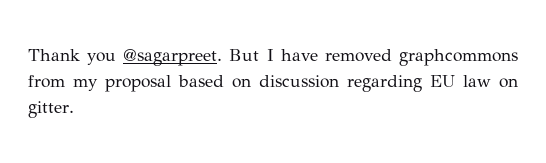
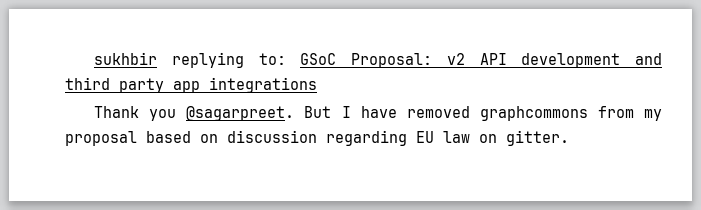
(28, 55) none -> [94,52,662,68] [65,77,317,93] sukhbir replying to: GSoC Proposal: v2 API development and third party app integrations //

